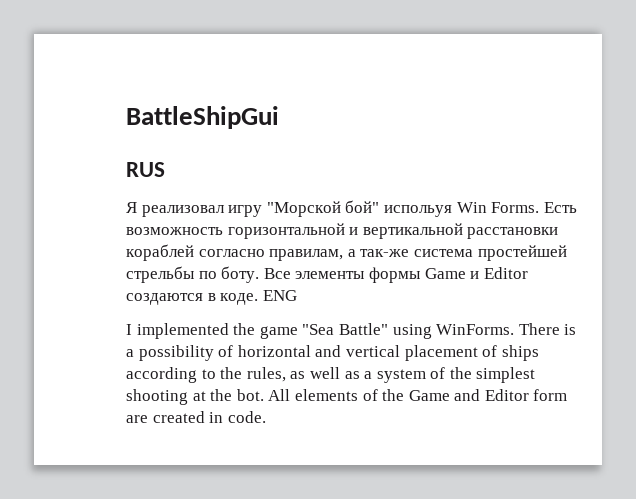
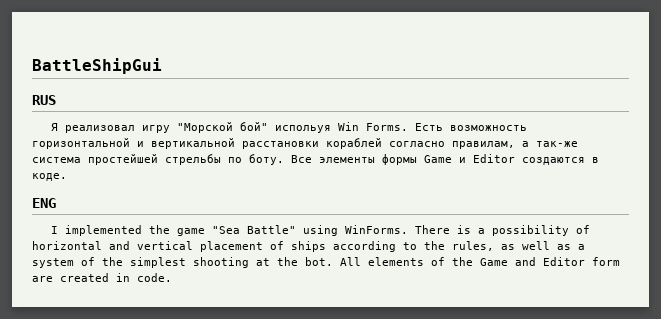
(259, 299) none -> (67, 177) //

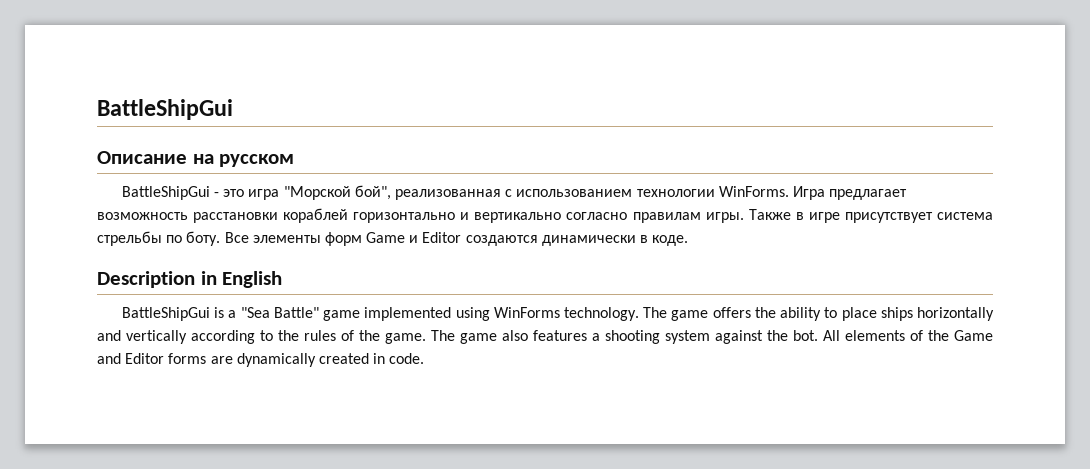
[32,95,56,105] [51,122,528,133] [32,138,578,149] [32,154,158,165] RUS // Я реализовал игру "Морской бой" испольуя Win Forms. Есть возможность горизонтальной и вертикальной расстановки кораблей согласно правилам, а так-же система простейшей -> [97,151,295,167] [121,185,908,200] [97,208,994,223] Описание на русском // BattleShipGui - это игра "Морской бой", реализованная с использованием технологии WinForms. Игра предлагает возможность расстановки кораблей горизонтально и вертикально согласно правилам игры. Также в игре присутствует система
[382,154,417,165] формы -> [324,232,362,246] форм
(585, 161) none -> [541,235,636,246] динамически
[32,198,56,208] [51,225,591,236] [32,241,585,252] [32,257,270,268] ENG // I implemented the game "Sea Battle" using WinForms. There is a possibility of horizontal and vertical placement of ships according to the rules, as well as a system of the simplest shooting at -> [97,271,283,288] [121,307,994,321] [97,330,763,344] Description in English // BattleShipGui is a "Sea Battle" game implemented using WinForms technology. The game offers the ability to place ships horizontally and vertically according to the rules of the game. The game also features a shooting system against
[592,257,620,266] [32,276,53,282] form are -> [168,353,316,367] forms are dynamically

